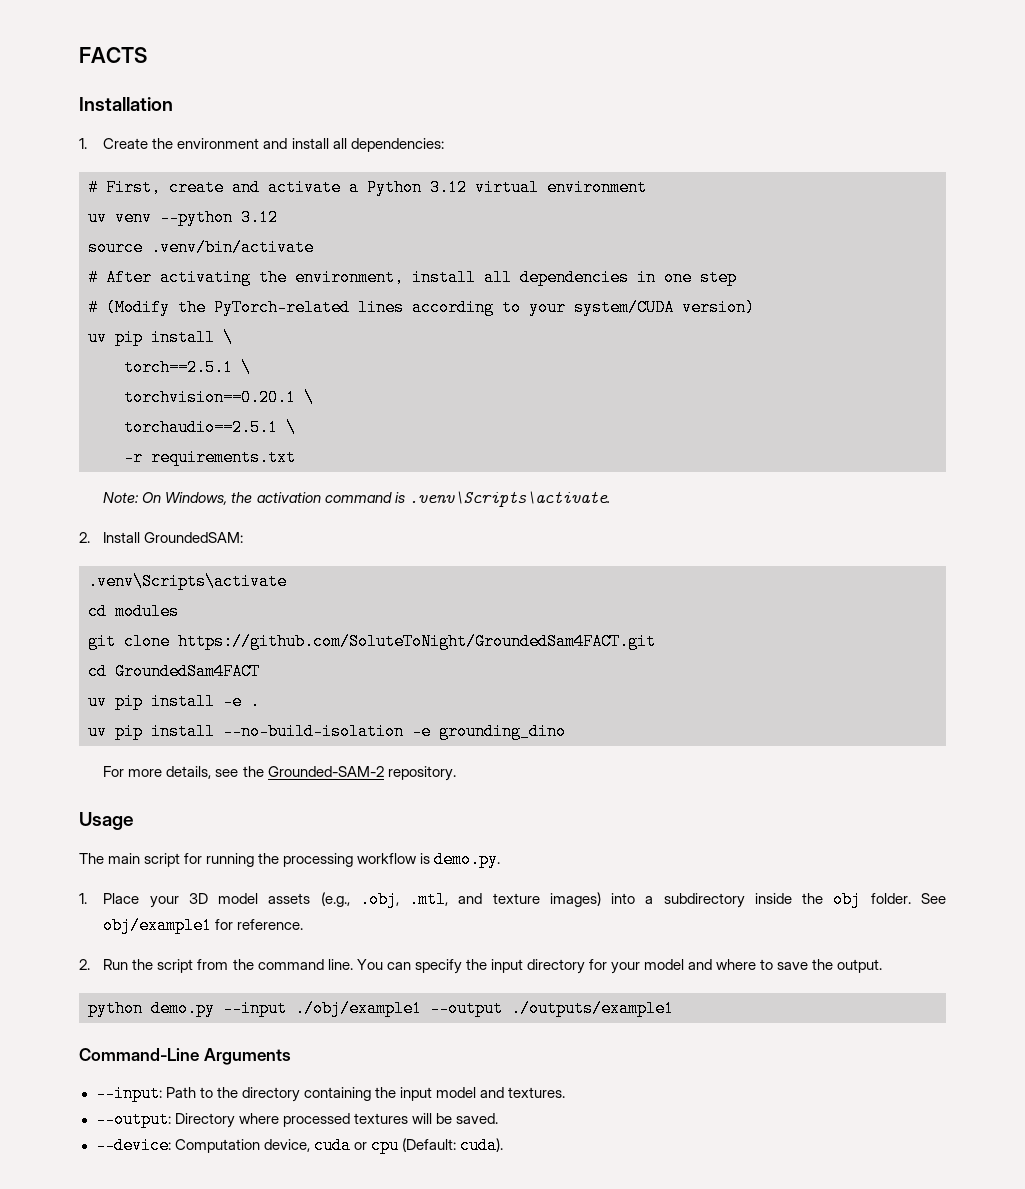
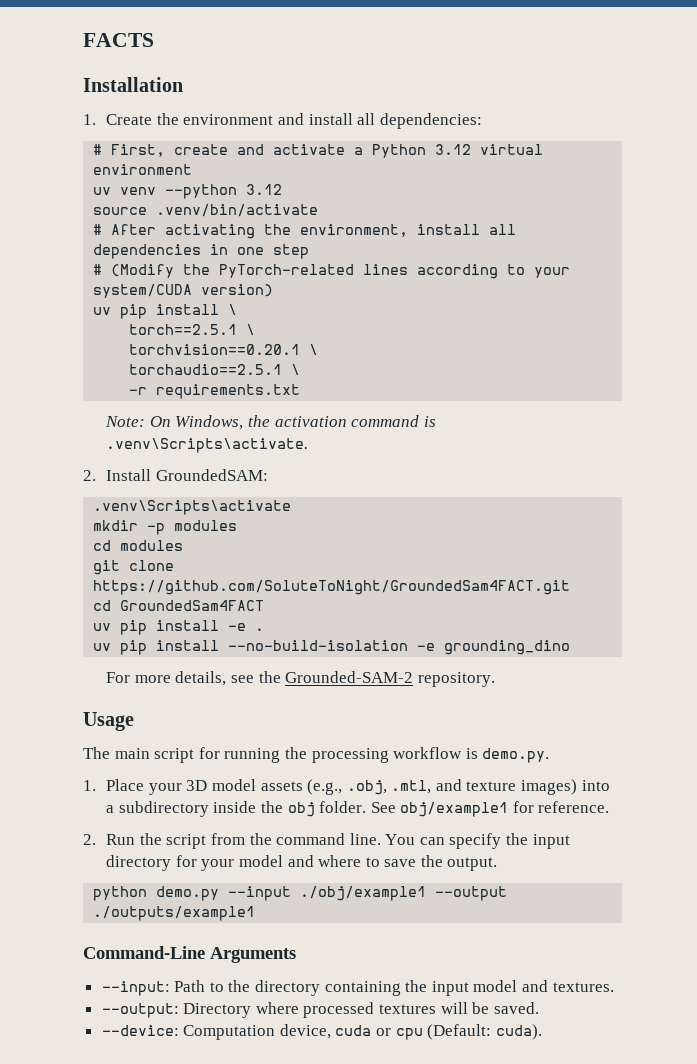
(287, 581) none -> [93,520,238,535] // mkdir -p modules

